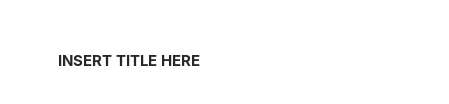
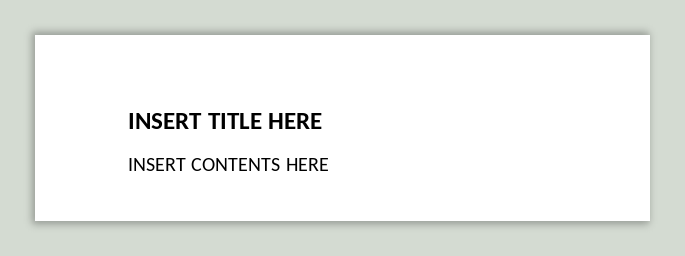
(201, 60) none -> [128,158,329,171] // INSERT CONTENTS HERE

